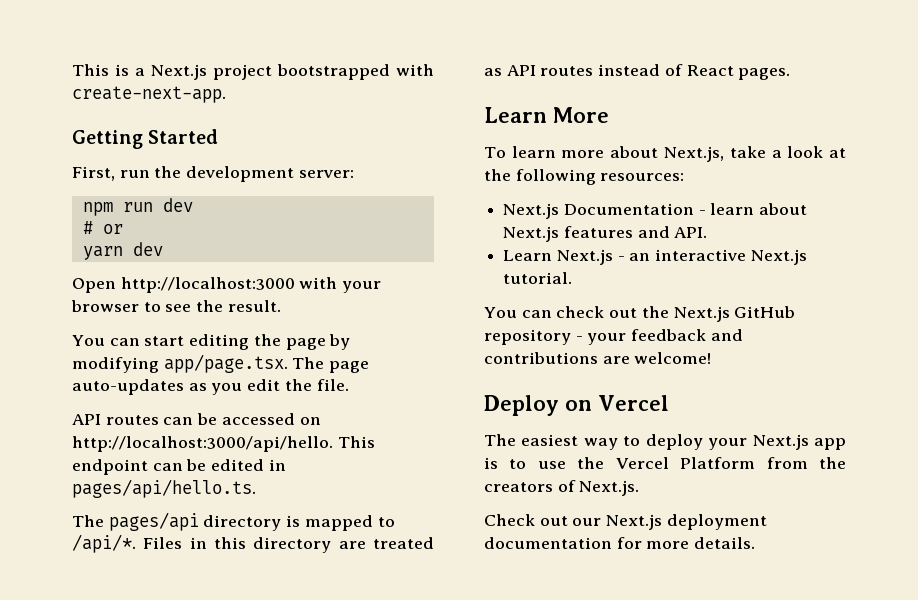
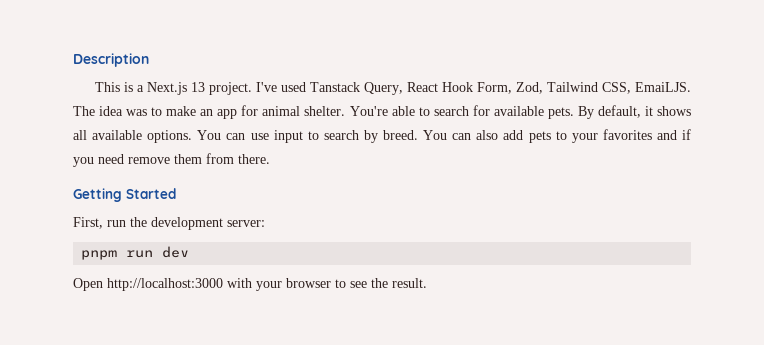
(72, 70) none -> [73,53,149,67] Description //
[213,64,434,80] [72,86,226,103] project bootstrapped with create-next-app. -> [190,82,691,95] [73,105,691,119] [73,129,692,143] [73,153,270,167] 13 project. I've used Tanstack Query, React Hook Form, Zod, Tailwind CSS, EmaiLJS. The idea was to make an app for animal shelter. You're able to search for available pets. By default, it shows all available options. You can use input to search by breed. You can also add pets to your favorites and if you need remove them from there.
[82,202,113,216] npm -> [81,250,118,260] pnpm
[82,221,123,234] [82,242,163,260] // # or // yarn dev -> (190, 252) none
[72,334,351,350] [72,354,370,373] [72,379,349,395] [72,413,321,425] [72,436,375,452] [72,459,286,475] [72,479,256,498] [72,512,395,531] [72,534,434,553] [484,64,791,80] [484,107,609,123] [484,146,846,162] [484,169,685,185] [503,203,808,219] [503,226,708,242] [503,249,807,265] [503,272,573,284] [484,306,796,322] [484,329,743,345] [484,352,712,364] [484,395,669,416] [484,434,846,450] [484,457,846,469] [484,480,640,496] [484,514,767,530] [484,537,756,549] // You can start editing the page by modifying app/page.tsx. The page auto-updates as you edit the file. // API routes can be accessed on http://localhost:3000/api/hello. This endpoint can be edited in pages/api/hello.ts. // The pages/api directory is mapped to /api/*. Files in this directory are treated as API routes instead of React pages. // Learn More // To learn more about Next.js, take a look at the following resources: // Next.js Documentation - learn about Next.js features and API. // Learn Next.js - an interactive Next.js tutorial. // You can check out the Next.js GitHub repository - your feedback and contributions are welcome! // Deploy on Vercel // The easiest way to deploy your Next.js app is to use the Vercel Platform from the creators of Next.js. // Check out our Next.js deployment documentation for more details. -> (427, 283) none

